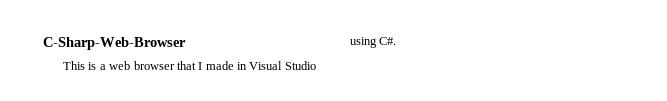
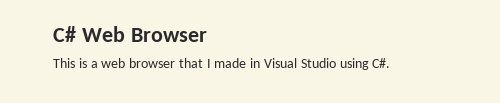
[43,37,186,50] C-Sharp-Web-Browser -> [53,26,207,42] C# Web Browser

